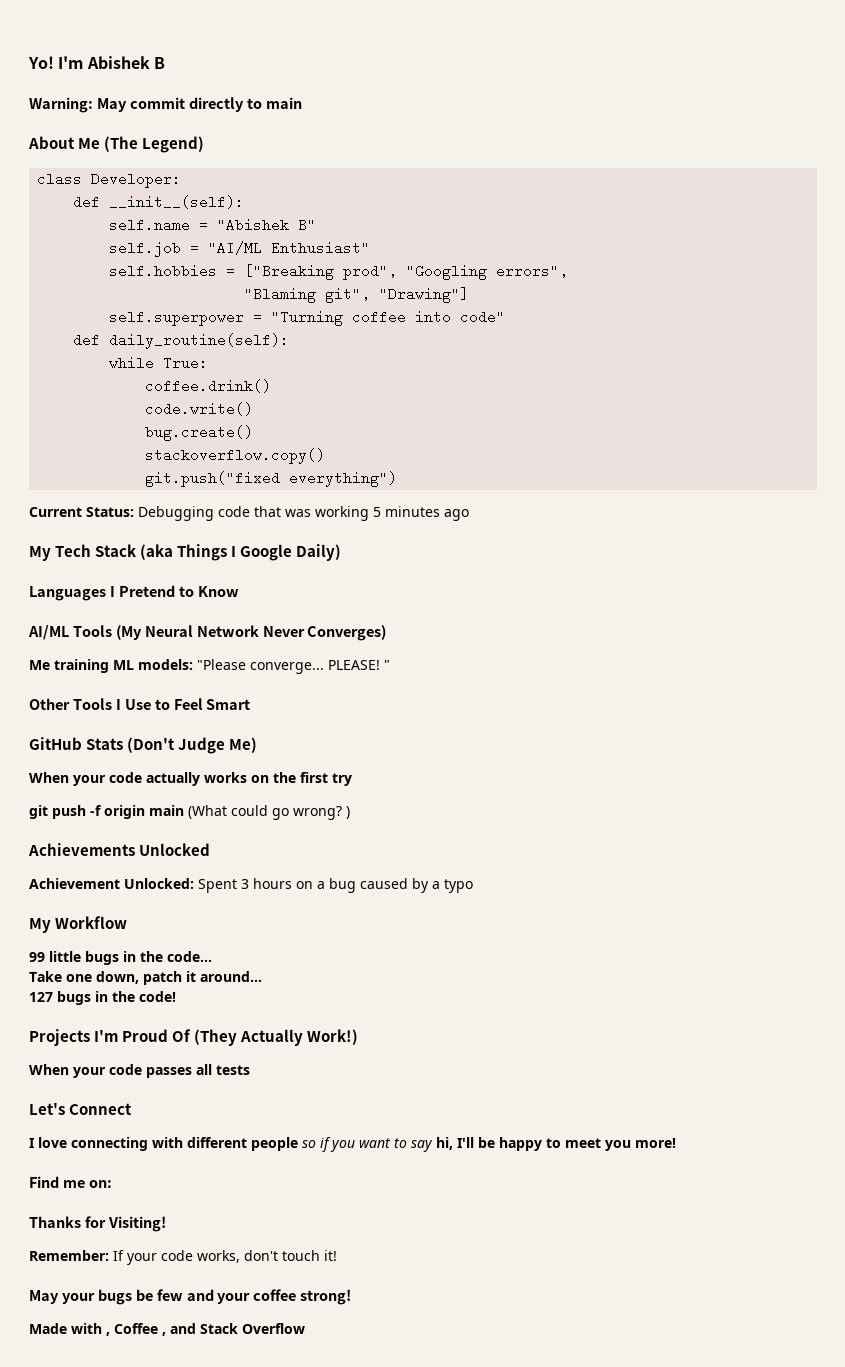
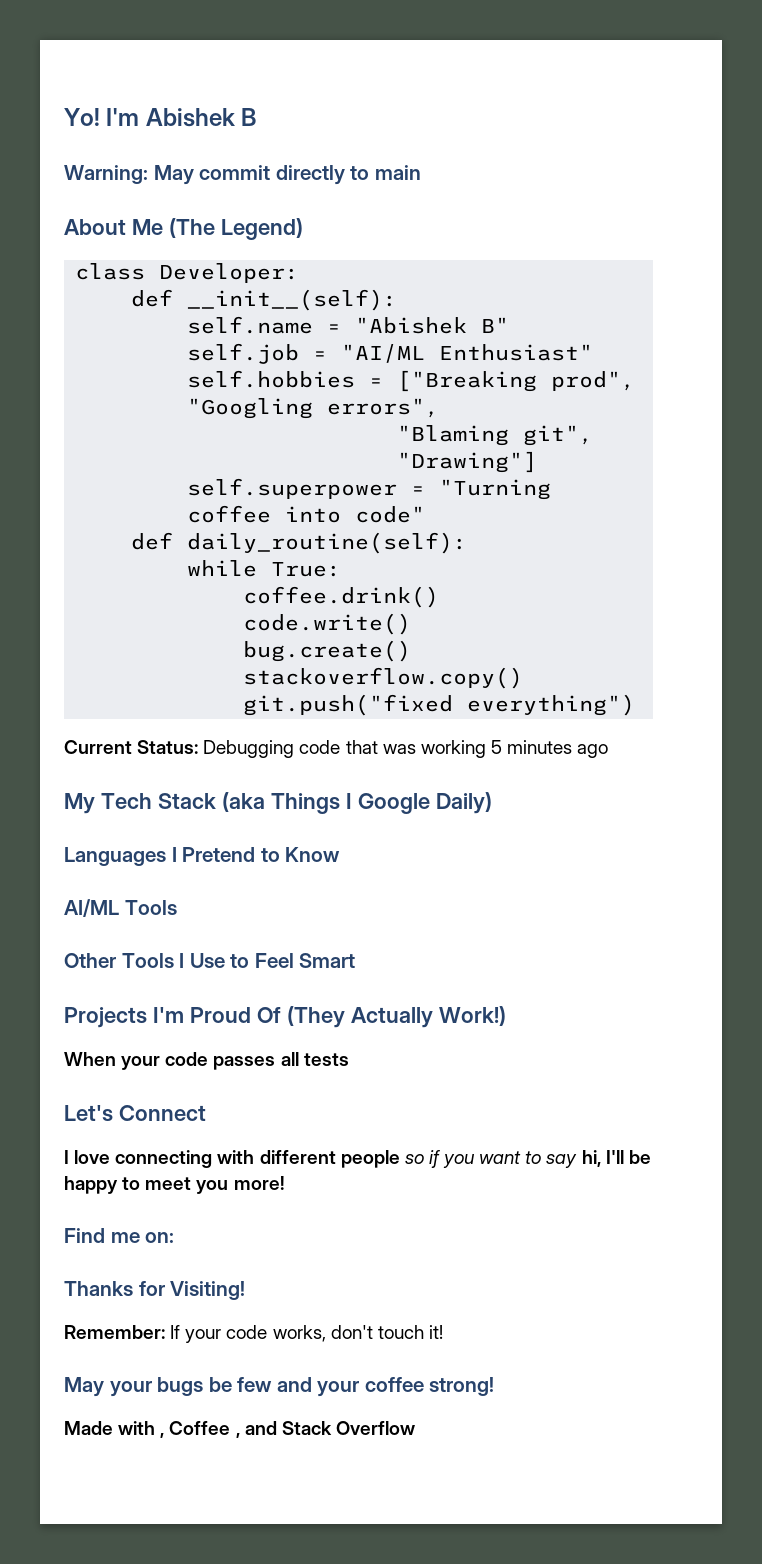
[115,625,387,641] [29,659,390,674] (My Neural Network Never Converges) // Me training ML models: "Please converge... PLEASE! " -> (177, 907) none
[29,737,258,754] [29,772,352,786] [29,805,350,820] [28,843,211,856] [29,878,473,893] [29,916,128,933] [29,951,212,965] [29,971,262,985] [29,991,176,1005] // GitHub Stats (Don't Judge Me) // When your code actually works on the first try // git push -f origin main (What could go wrong? ) // Achievements Unlocked // Achievement Unlocked: Spent 3 hours on a bug caused by a typo // My Workflow // 99 little bugs in the code... // Take one down, patch it around... // 127 bugs in the code! -> (356, 960) none

